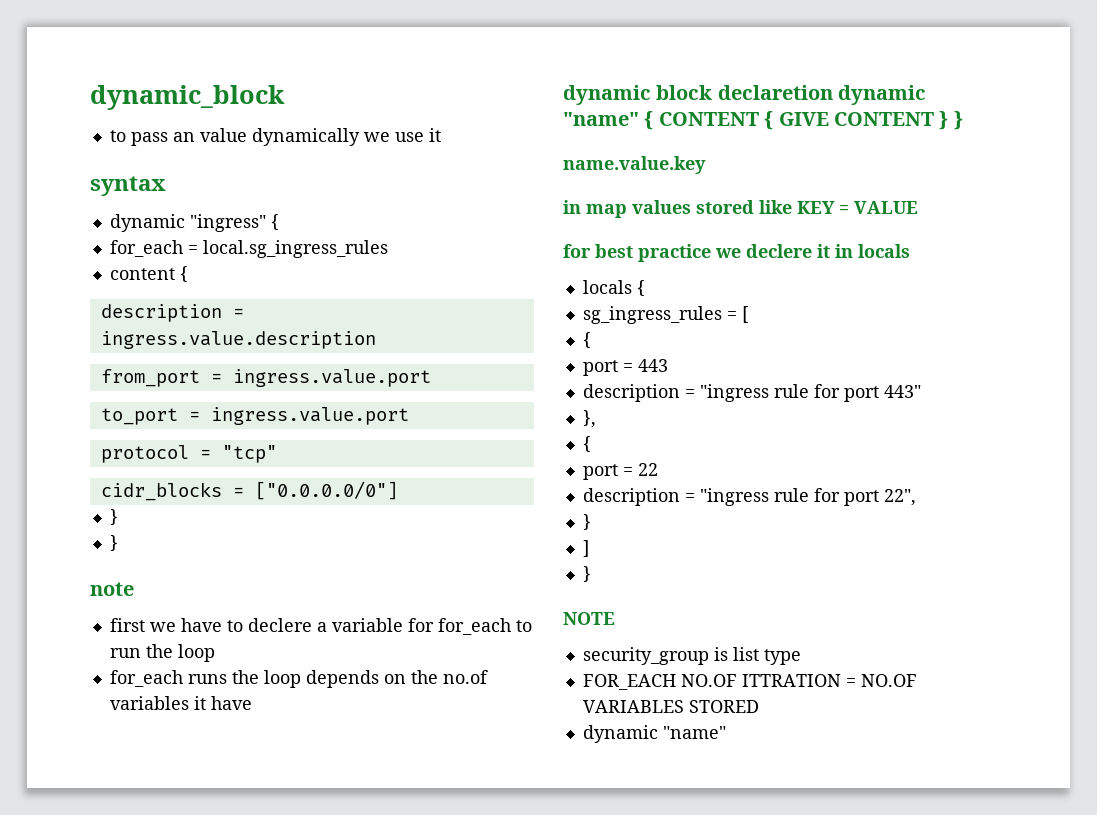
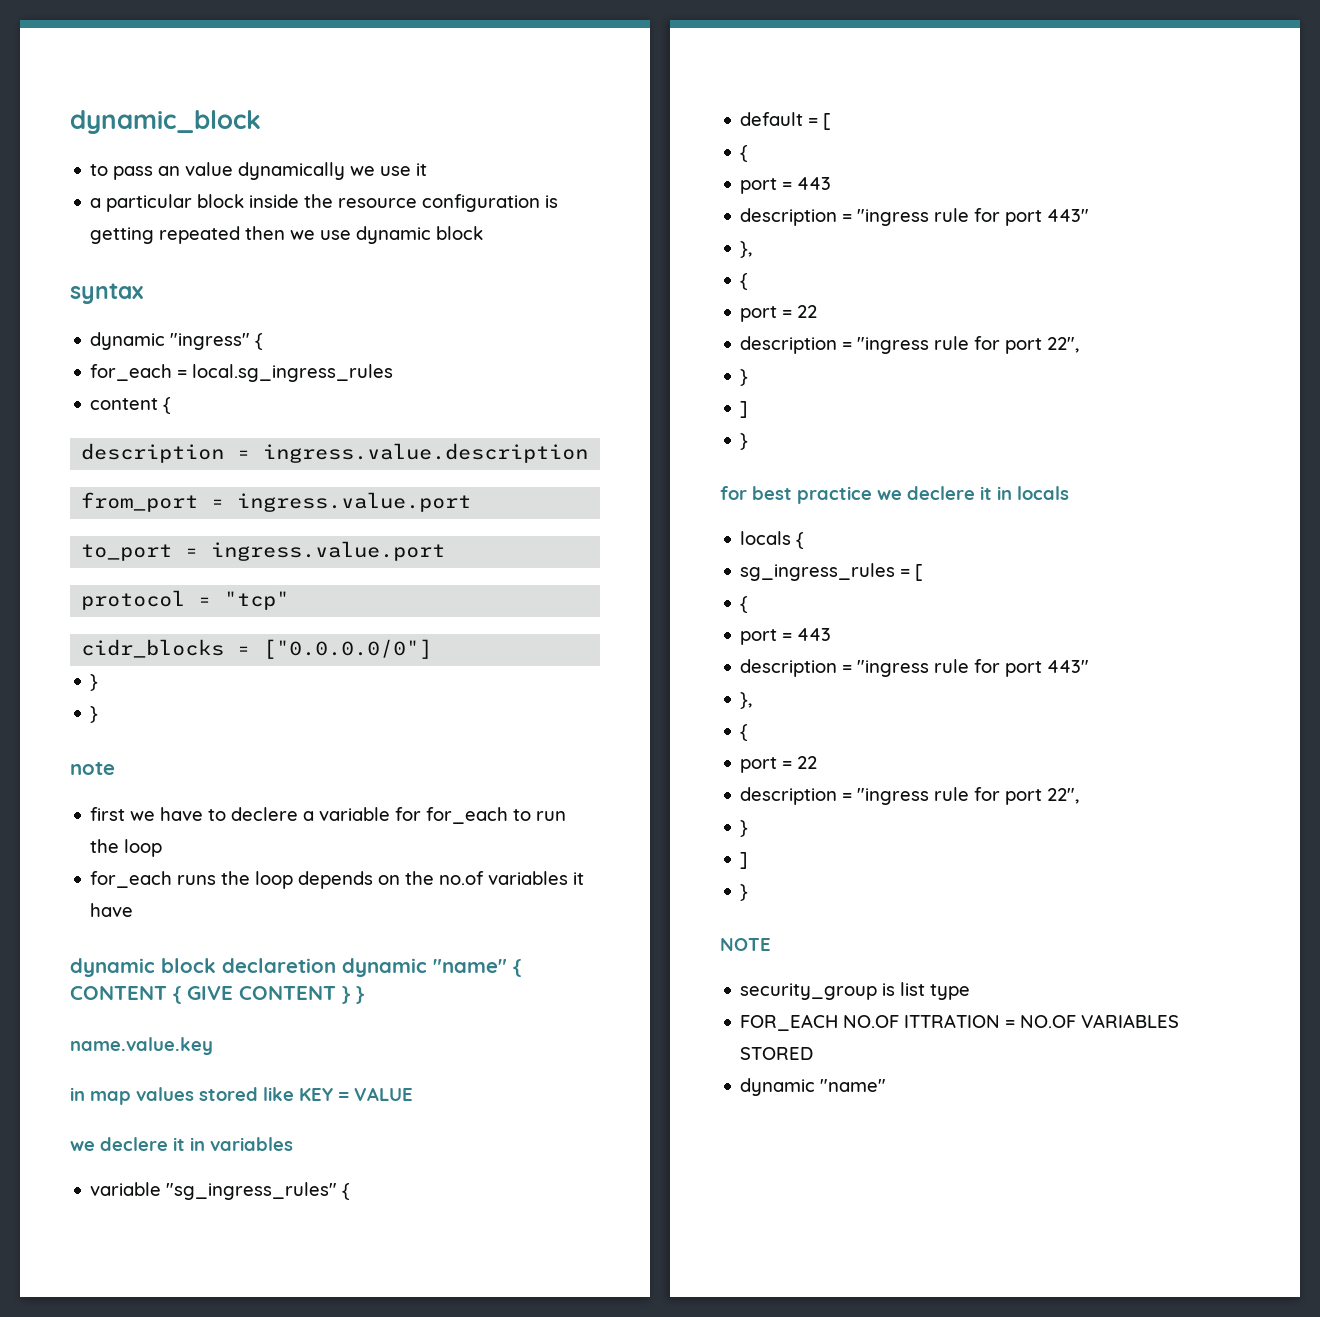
(441, 135) none -> [90,194,559,212] [90,226,484,244] // a particular block inside the resource configuration is getting repeated then we use dynamic block
(918, 207) none -> [70,1137,293,1151] [90,1182,351,1200] [740,112,831,130] [740,145,749,162] [740,177,832,194] [740,208,1090,226] [740,241,753,258] [740,273,749,290] [740,305,818,322] [740,336,1080,354] [740,369,749,386] [740,401,748,418] [740,433,749,450] // we declere it in variables // variable "sg_ingress_rules" { // default = [ // { // port = 443 // description = "ingress rule for port 443" // }, // { // port = 22 // description = "ingress rule for port 22", // } // ] // }

